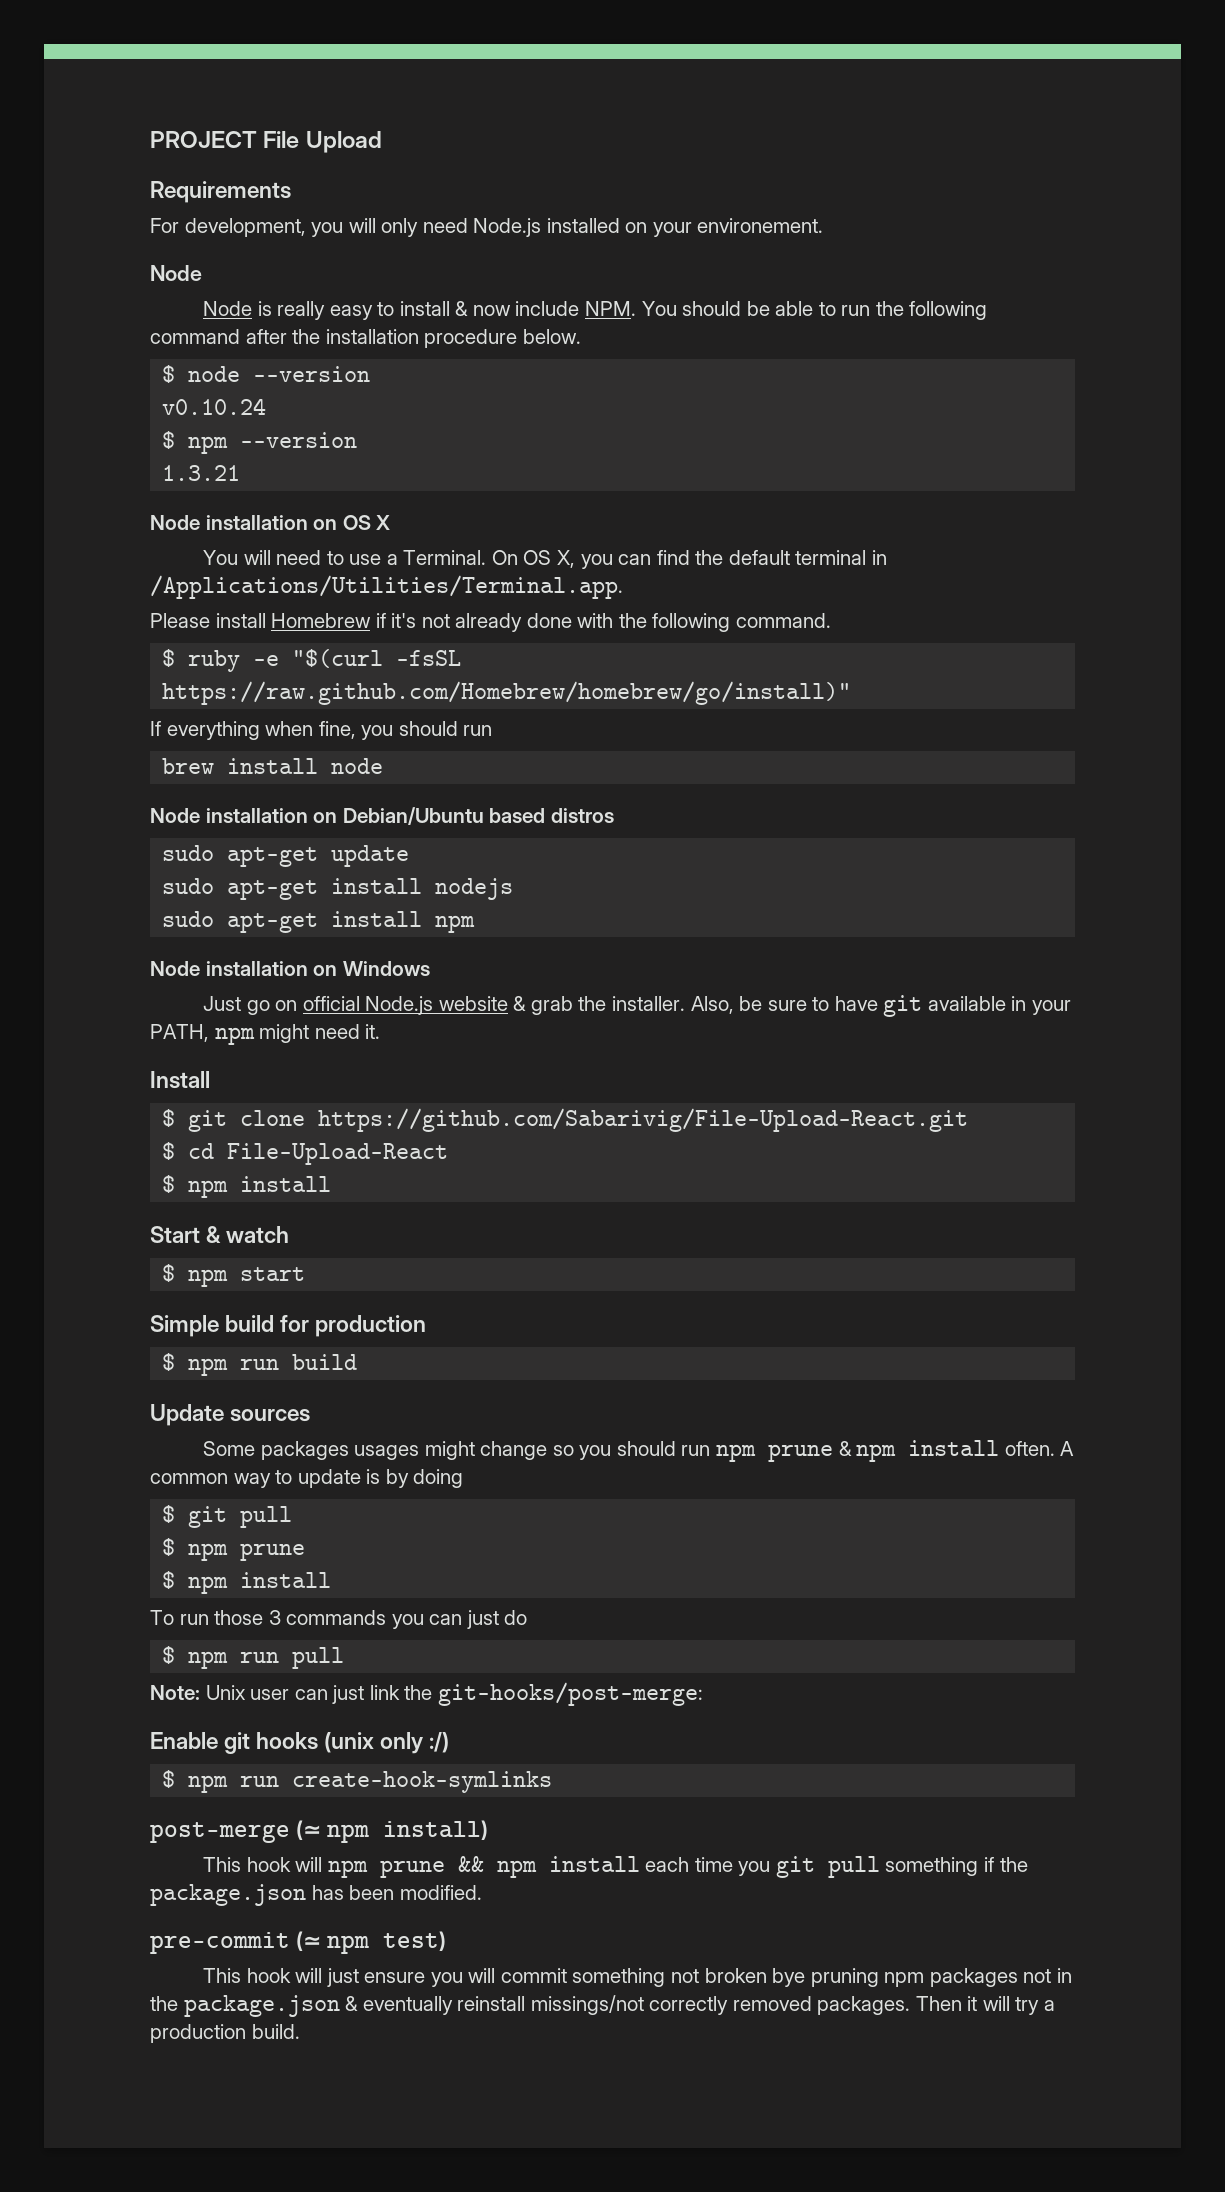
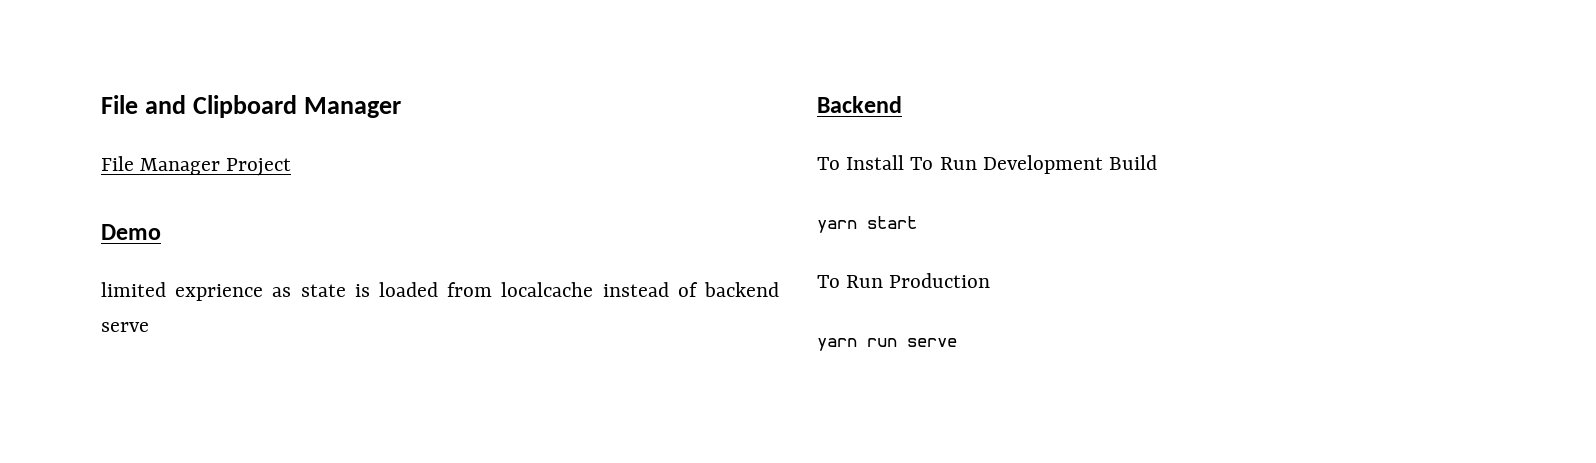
[150,131,382,153] [150,181,291,203] [150,218,824,237] [150,265,202,281] [203,301,988,320] [150,329,581,348] [162,365,371,383] [162,398,267,415] [162,431,358,454] [162,465,241,481] [150,515,391,530] [203,550,887,569] [150,575,623,599] [150,613,831,632] [162,649,462,672] [162,681,852,705] [150,721,493,740] [162,758,384,774] [150,807,614,825] [162,845,410,867] [162,878,514,900] [162,911,476,933] [150,961,430,976] [203,995,1071,1017] [150,1024,381,1045] [150,1071,210,1089] [162,1108,969,1132] [162,1142,449,1165] [162,1175,332,1198] [150,1226,290,1243] [162,1264,306,1287] [150,1315,427,1337] [162,1353,358,1376] [150,1404,311,1426] [203,1440,1075,1462] [150,1469,464,1488] [162,1505,293,1528] [162,1538,306,1561] [162,1571,332,1594] [150,1610,528,1629] [162,1646,345,1669] [150,1682,703,1706] [150,1732,450,1754] [162,1770,553,1793] [150,1820,488,1843] [203,1856,1028,1878] [150,1884,482,1906] [150,1931,446,1954] [203,1968,1072,1987] [150,1995,1055,2017] [150,2024,300,2043] PROJECT File Upload // Requirements // For development, you will only need Node.js installed on your environement. // Node // Node is really easy to install & now include NPM. You should be able to run the following command after the installation procedure below. // $ node --version // v0.10.24 // $ npm --version // 1.3.21 // Node installation on OS X // You will need to use a Terminal. On OS X, you can find the default terminal in /Applications/Utilities/Terminal.app. // Please install Homebrew if it's not already done with the following command. // $ ruby -e "$(curl -fsSL https://raw.github.com/Homebrew/homebrew/go/install)" // If everything when fine, you should run // brew install node // Node installation on Debian/Ubuntu based distros // sudo apt-get update // sudo apt-get install nodejs // sudo apt-get install npm // Node installation on Windows // Just go on official Node.js website & grab the installer. Also, be sure to have git available in your PATH, npm might need it. // Install // $ git clone https://github.com/Sabarivig/File-Upload-React.git // $ cd File-Upload-React // $ npm install // Start & watch // $ npm start // Simple build for production // $ npm run build // Update sources // Some packages usages might change so you should run npm prune & npm install often. A common way to update is by doing // $ git pull // $ npm prune // $ npm install // To run those 3 commands you can just do // $ npm run pull // Note: Unix user can just link the git-hooks/post-merge: // Enable git hooks (unix only :/) // $ npm run create-hook-symlinks // post-merge (≃ npm install) // This hook will npm prune && npm install each time you git pull something if the package.json has been modified. // pre-commit (≃ npm test) // This hook will just ensure you will commit something not broken bye pruning npm packages not in the package.json & eventually reinstall missings/not correctly removed packages. Then it will try a production build. -> [101,95,401,118] [101,156,292,176] [101,224,161,240] [101,282,779,301] [101,322,149,332] [817,96,902,113] [817,155,1158,174] [817,216,917,233] [817,273,991,288] [817,338,957,351] File and Clipboard Manager // File Manager Project // Demo // limited exprience as state is loaded from localcache instead of backend serve // Backend // To Install To Run Development Build // yarn start // To Run Production // yarn run serve

